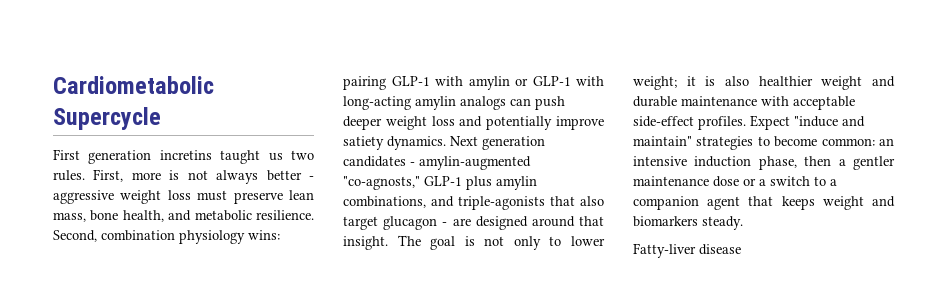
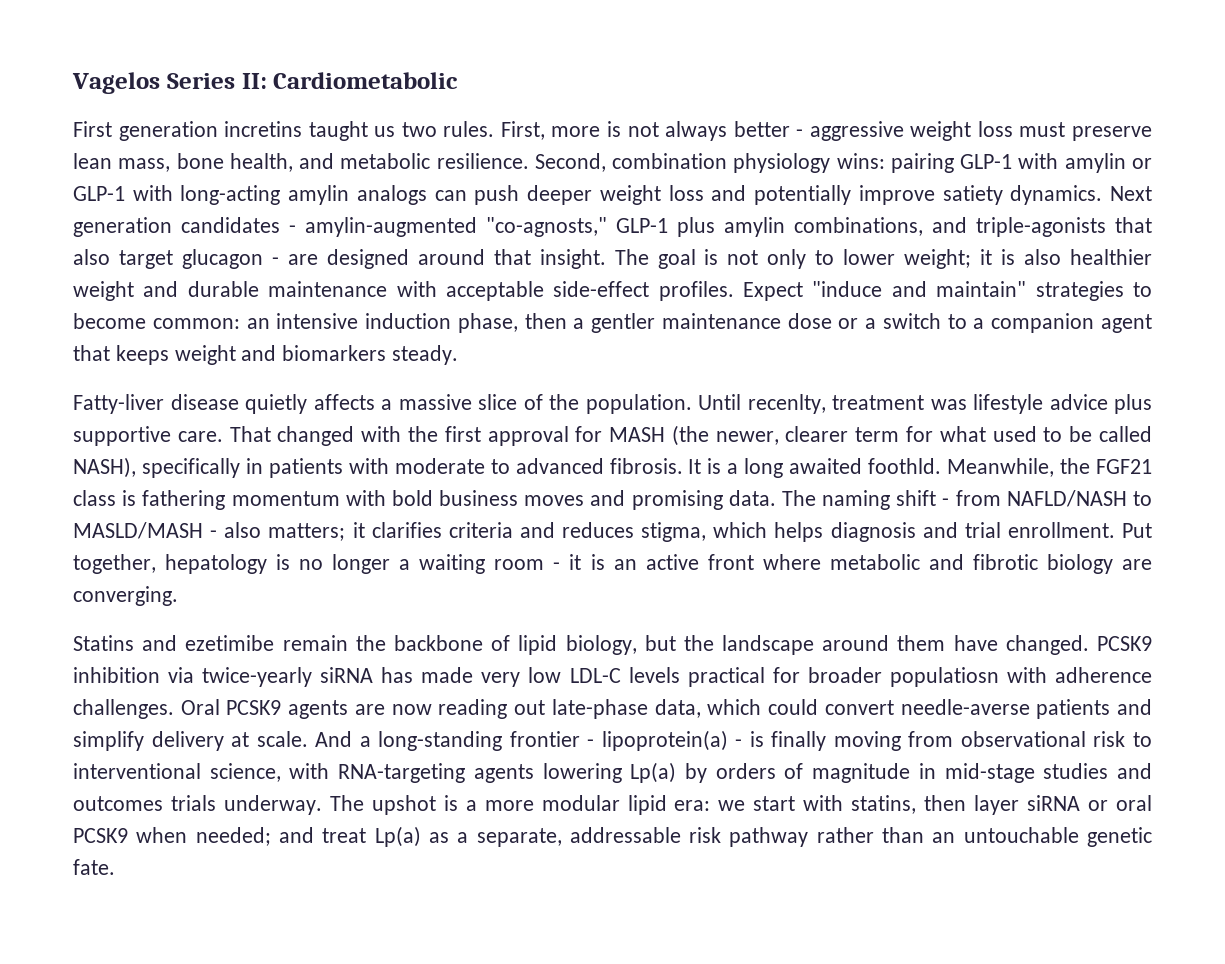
(53, 85) none -> [72,72,267,94] Vagelos Series II:
[53,107,161,130] Supercycle -> (459, 80) none
(741, 249) none -> [245,394,1152,414] [73,425,1152,446] [73,457,1153,478] [73,490,1152,510] [73,522,1152,542] [73,554,1152,574] [73,586,178,606] [73,635,1152,655] [73,667,1153,687] [73,699,1153,719] [73,730,1152,751] [73,762,1152,783] [73,795,1152,815] [73,826,1152,847] [73,859,115,875] quietly affects a massive slice of the population. Until recenlty, treatment was lifestyle advice plus supportive care. That changed with the first approval for MASH (the newer, clearer term for what used to be called NASH), specifically in patients with moderate to advanced fibrosis. It is a long awaited foothld. Meanwhile, the FGF21 class is fathering momentum with bold business moves and promising data. The naming shift - from NAFLD/NASH to MASLD/MASH - also matters; it clarifies criteria and reduces stigma, which helps diagnosis and trial enrollment. Put together, hepatology is no longer a waiting room - it is an active front where metabolic and fibrotic biology are converging. // Statins and ezetimibe remain the backbone of lipid biology, but the landscape around them have changed. PCSK9 inhibition via twice-yearly siRNA has made very low LDL-C levels practical for broader populatiosn with adherence challenges. Oral PCSK9 agents are now reading out late-phase data, which could convert needle-averse patients and simplify delivery at scale. And a long-standing frontier - lipoprotein(a) - is finally moving from observational risk to interventional science, with RNA-targeting agents lowering Lp(a) by orders of magnitude in mid-stage studies and outcomes trials underway. The upshot is a more modular lipid era: we start with statins, then layer siRNA or oral PCSK9 when needed; and treat Lp(a) as a separate, addressable risk pathway rather than an untouchable genetic fate.

